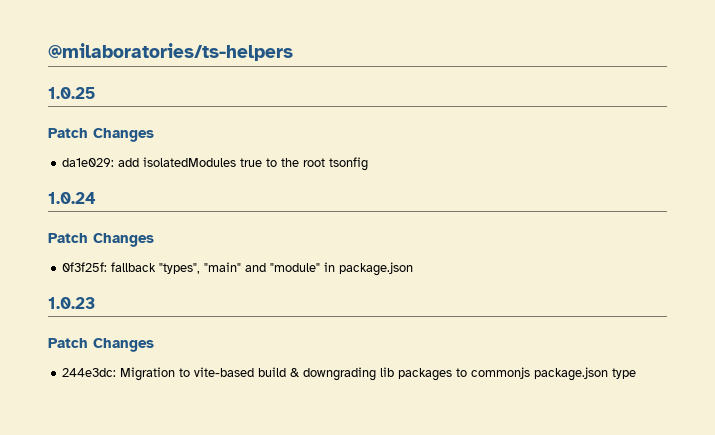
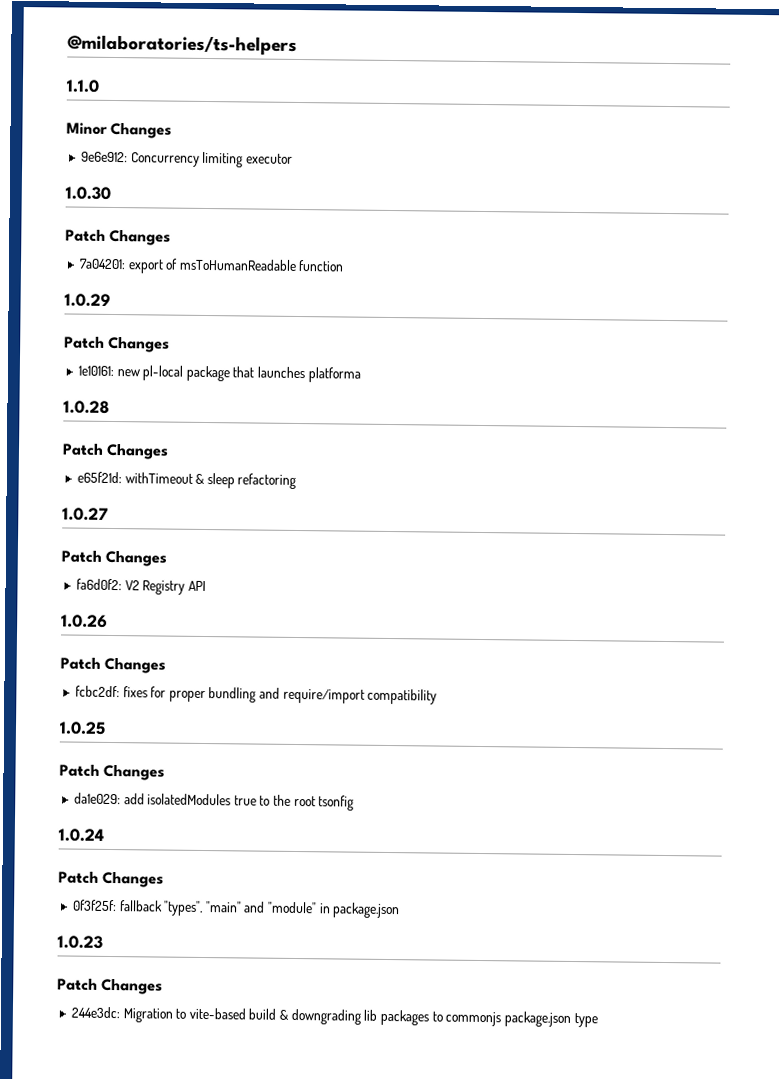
(293, 52) none -> [66,79,100,93] [66,122,173,139] [80,151,293,168] [65,186,111,200] [65,229,172,246] [78,258,345,274] [64,293,111,307] [64,336,171,353] [77,365,361,383] [63,400,110,414] [62,443,170,460] [76,471,297,489] [62,507,109,521] [61,550,168,567] [75,578,206,595] [61,614,108,628] [60,657,167,674] [74,685,438,705] // 1.1.0 // Minor Changes // 9e6e912: Concurrency limiting executor // 1.0.30 // Patch Changes // 7a04201: export of msToHumanReadable function // 1.0.29 // Patch Changes // 1e10161: new pl-local package that launches platforma // 1.0.28 // Patch Changes // e65f21d: withTimeout & sleep refactoring // 1.0.27 // Patch Changes // fa6d0f2: V2 Registry API // 1.0.26 // Patch Changes // fcbc2df: fixes for proper bundling and require/import compatibility

